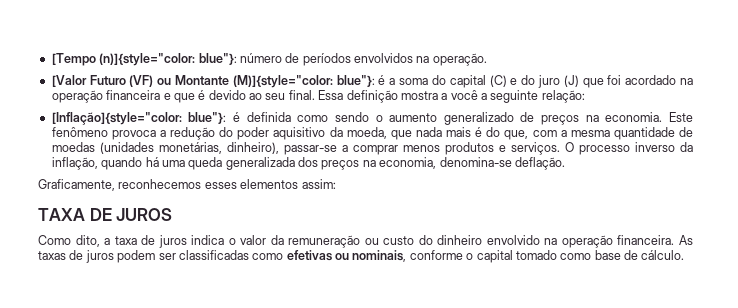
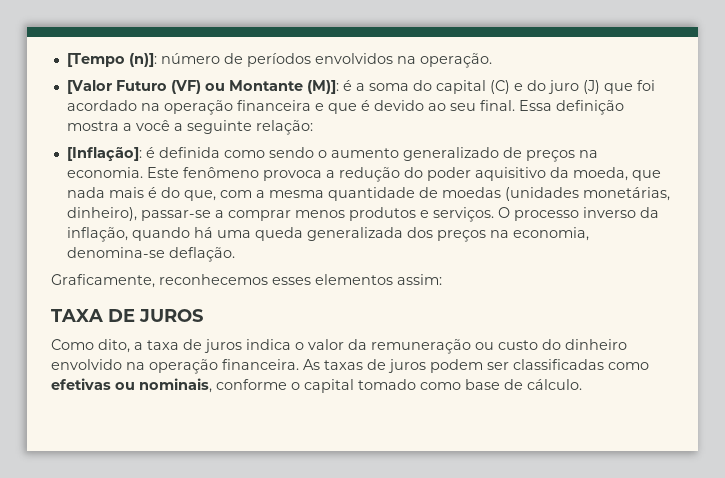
[99,53,237,66] (n)]{style="color: blue"}: -> [128,53,157,67] (n)]:
[232,75,375,88] (M)]{style="color: blue"}: -> [306,80,339,94] (M)]:
[51,112,227,125] [Inflação]{style="color: blue"}: -> [66,146,142,162] [Inflação]:

